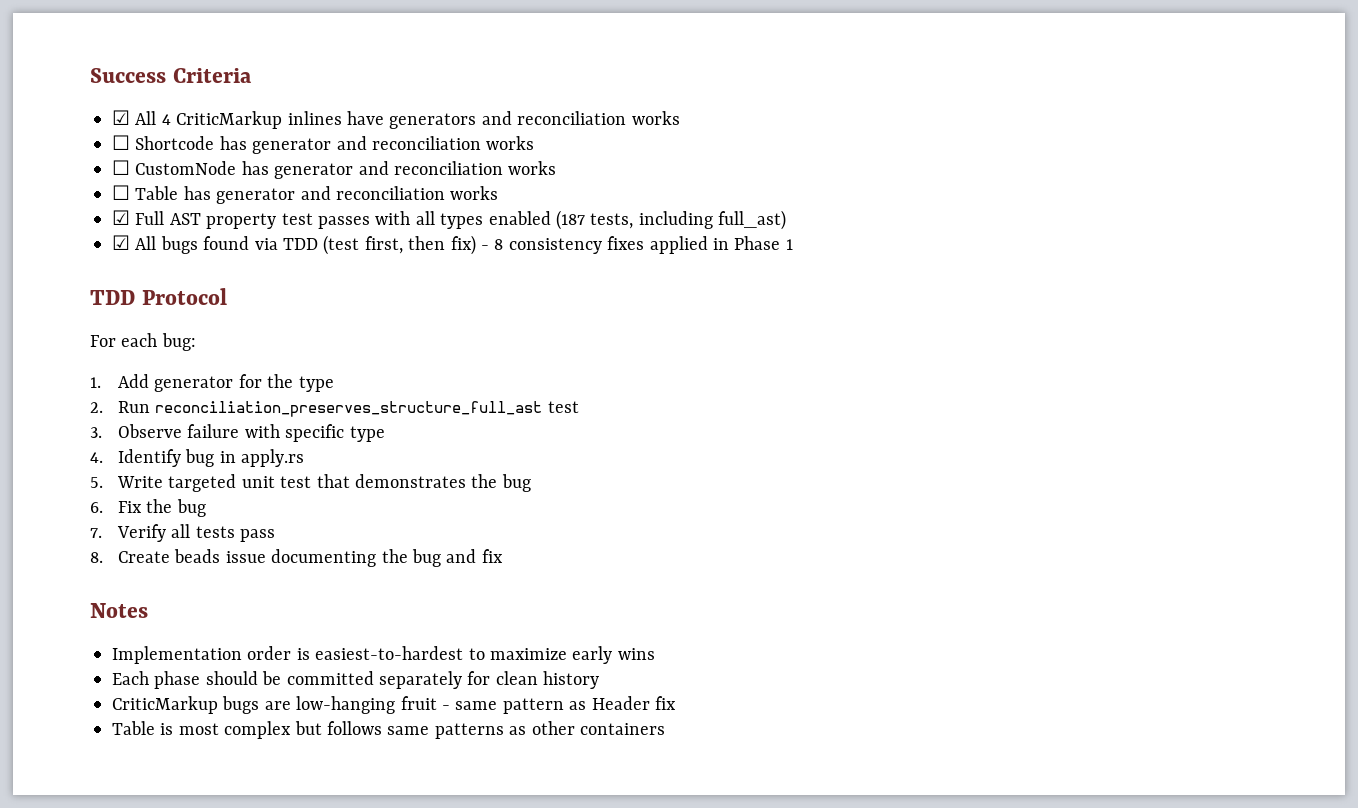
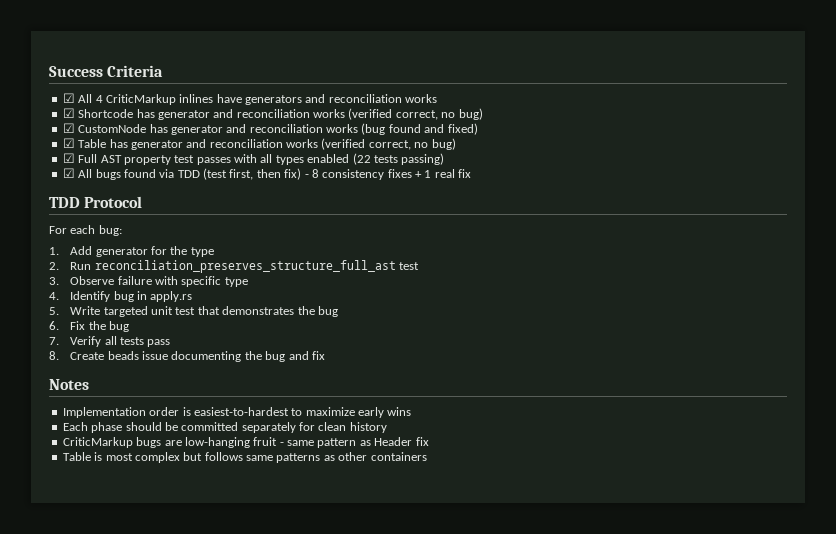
[112,135,130,150] ☐ -> [62,108,75,118] ☑
[112,160,130,175] // ☐ -> [348,108,483,120] [62,123,75,133] (verified correct, no bug) // ☑
[112,185,130,200] // ☐ -> [361,123,478,135] [62,138,75,148] (bug found and fixed) // ☑
(499, 193) none -> [321,138,456,150] (verified correct, no bug)
[555,210,787,230] (187 tests, including full_ast) -> [352,153,445,165] (22 tests passing)
[649,236,781,254] applied in Phase -> [415,171,422,178] +
(793, 244) none -> [434,169,472,178] real fix

